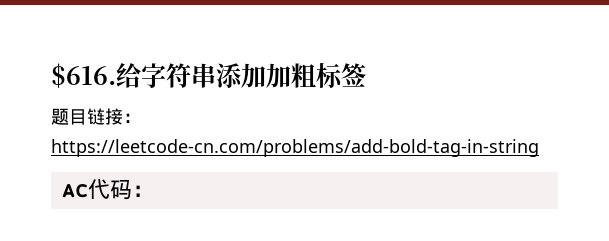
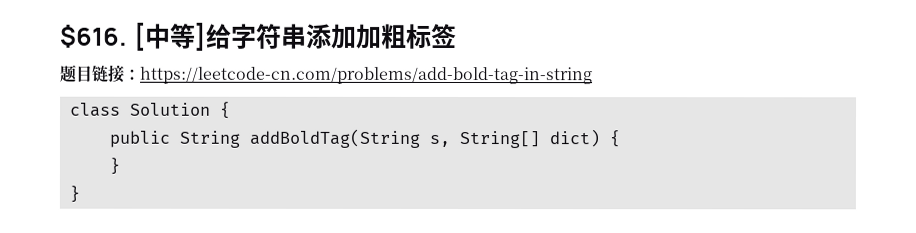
(116, 75) none -> [133,22,207,51] [中等]
[61,179,154,200] AC代码： -> [68,101,231,119] [108,128,620,149] [108,157,120,175] [68,185,80,203] class Solution { // public String addBoldTag(String s, String[] dict) { // } // }

